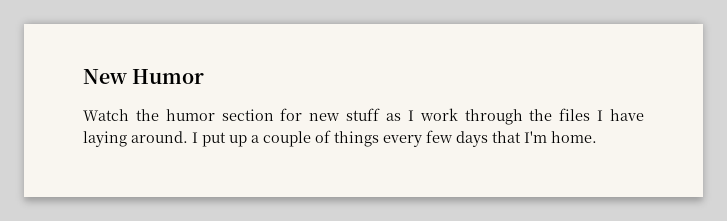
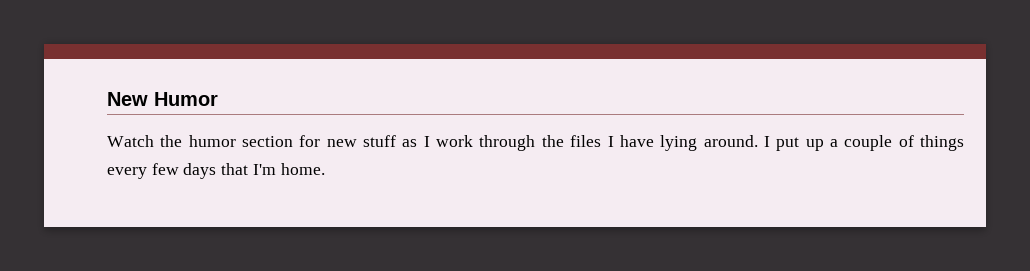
[83,131,127,147] laying -> [660,135,698,151] lying

